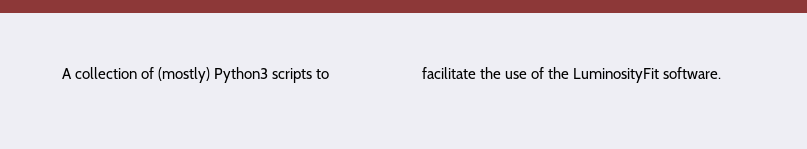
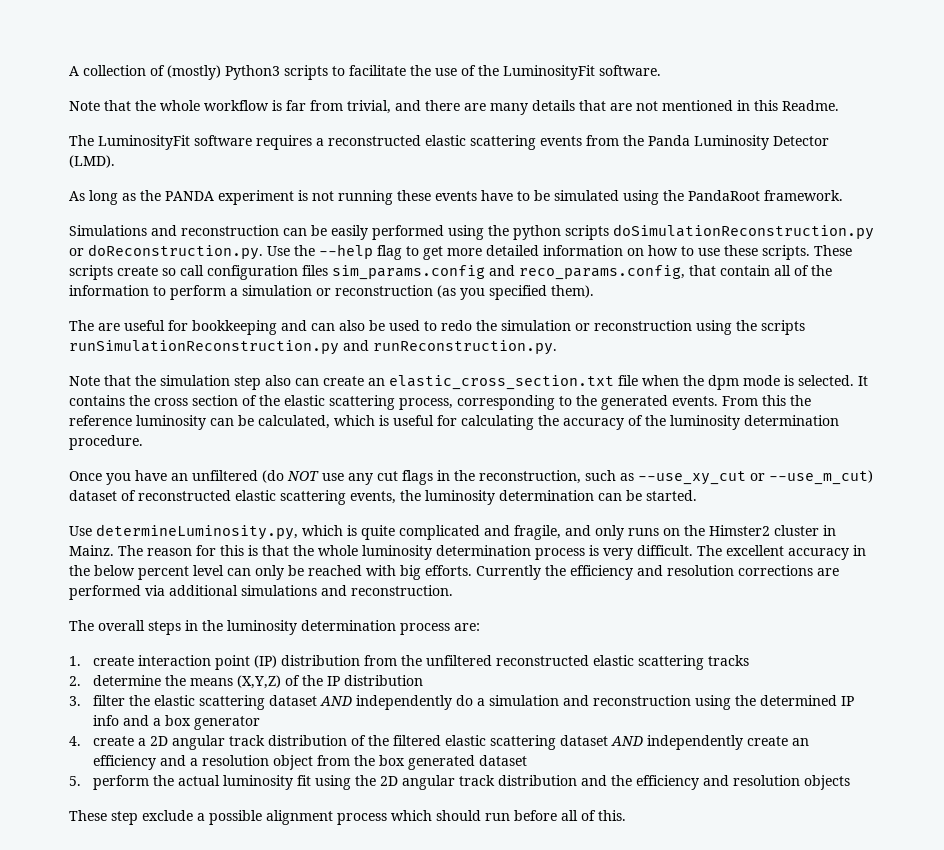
(722, 73) none -> [69,100,839,115] [69,135,829,150] [69,155,115,168] [69,190,843,205] [69,224,874,240] [69,244,852,260] [69,265,832,280] [69,285,594,300] [69,320,805,335] [69,340,557,355] [69,375,868,390] [69,395,811,410] [69,415,839,430] [69,435,143,450] [69,470,873,485] [69,490,697,505] [69,524,836,540] [69,545,866,560] [69,565,839,580] [69,585,453,600] [69,620,480,635] [69,655,750,670] [69,675,424,689] [69,695,855,710] [93,715,261,730] [69,735,810,750] [93,755,528,770] [69,775,851,790] [69,810,626,825] // Note that the whole workflow is far from trivial, and there are many details that are not mentioned in this Readme. // The LuminosityFit software requires a reconstructed elastic scattering events from the Panda Luminosity Detector (LMD). // As long as the PANDA experiment is not running these events have to be simulated using the PandaRoot framework. // Simulations and reconstruction can be easily performed using the python scripts doSimulationReconstruction.py or doReconstruction.py. Use the --help flag to get more detailed information on how to use these scripts. These scripts create so call configuration files sim_params.config and reco_params.config, that contain all of the information to perform a simulation or reconstruction (as you specified them). // The are useful for bookkeeping and can also be used to redo the simulation or reconstruction using the scripts runSimulationReconstruction.py and runReconstruction.py. // Note that the simulation step also can create an elastic_cross_section.txt file when the dpm mode is selected. It contains the cross section of the elastic scattering process, corresponding to the generated events. From this the reference luminosity can be calculated, which is useful for calculating the accuracy of the luminosity determination procedure. // Once you have an unfiltered (do NOT use any cut flags in the reconstruction, such as --use_xy_cut or --use_m_cut) dataset of reconstructed elastic scattering events, the luminosity determination can be started. // Use determineLuminosity.py, which is quite complicated and fragile, and only runs on the Himster2 cluster in Mainz. The reason for this is that the whole luminosity determination process is very difficult. The excellent accuracy in the below percent level can only be reached with big efforts. Currently the efficiency and resolution corrections are performed via additional simulations and reconstruction. // The overall steps in the luminosity determination process are: // 1. create interaction point (IP) distribution from the unfiltered reconstructed elastic scattering tracks // 2. determine the means (X,Y,Z) of the IP distribution // 3. filter the elastic scattering dataset AND independently do a simulation and reconstruction using the determined IP info and a box generator // 4. create a 2D angular track distribution of the filtered elastic scattering dataset AND independently create an efficiency and a resolution object from the box generated dataset // 5. perform the actual luminosity fit using the 2D angular track distribution and the efficiency and resolution objects // These step exclude a possible alignment process which should run before all of this.

